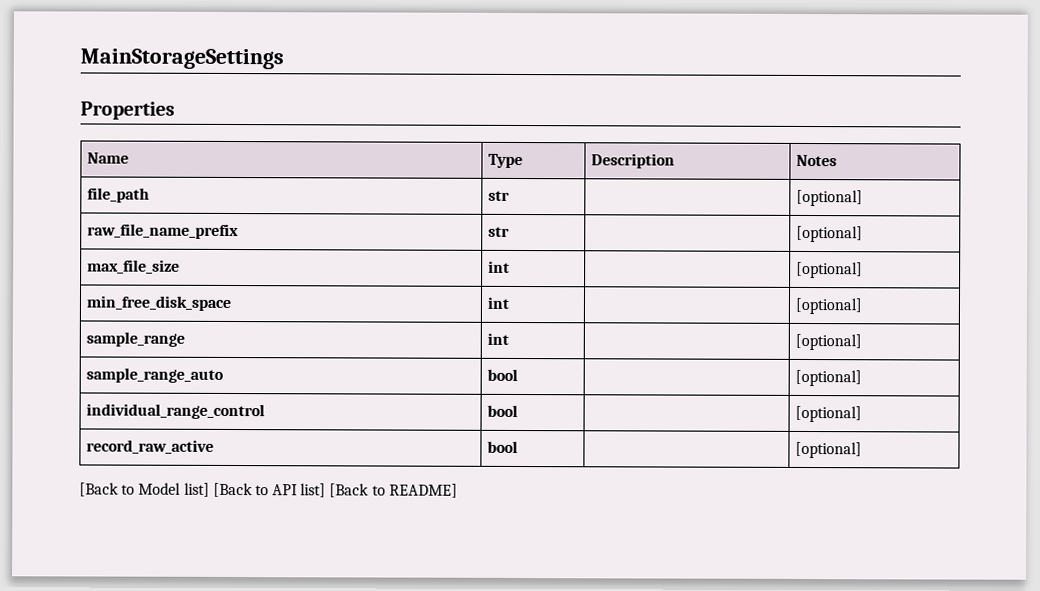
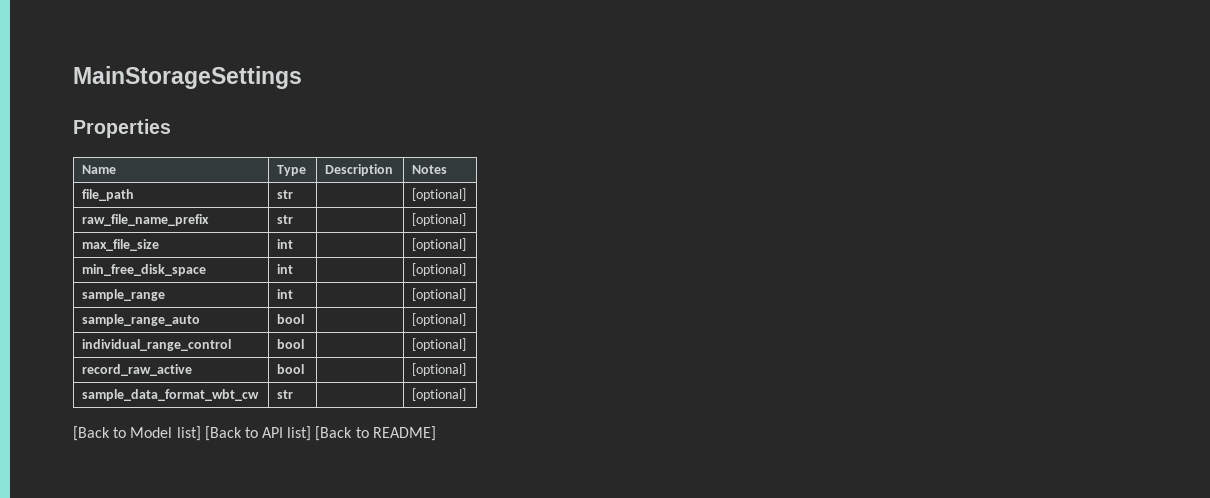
(863, 450) none -> [82,389,260,401] [277,390,294,399] [412,388,467,401] // sample_data_format_wbt_cw | str | | [optional]

